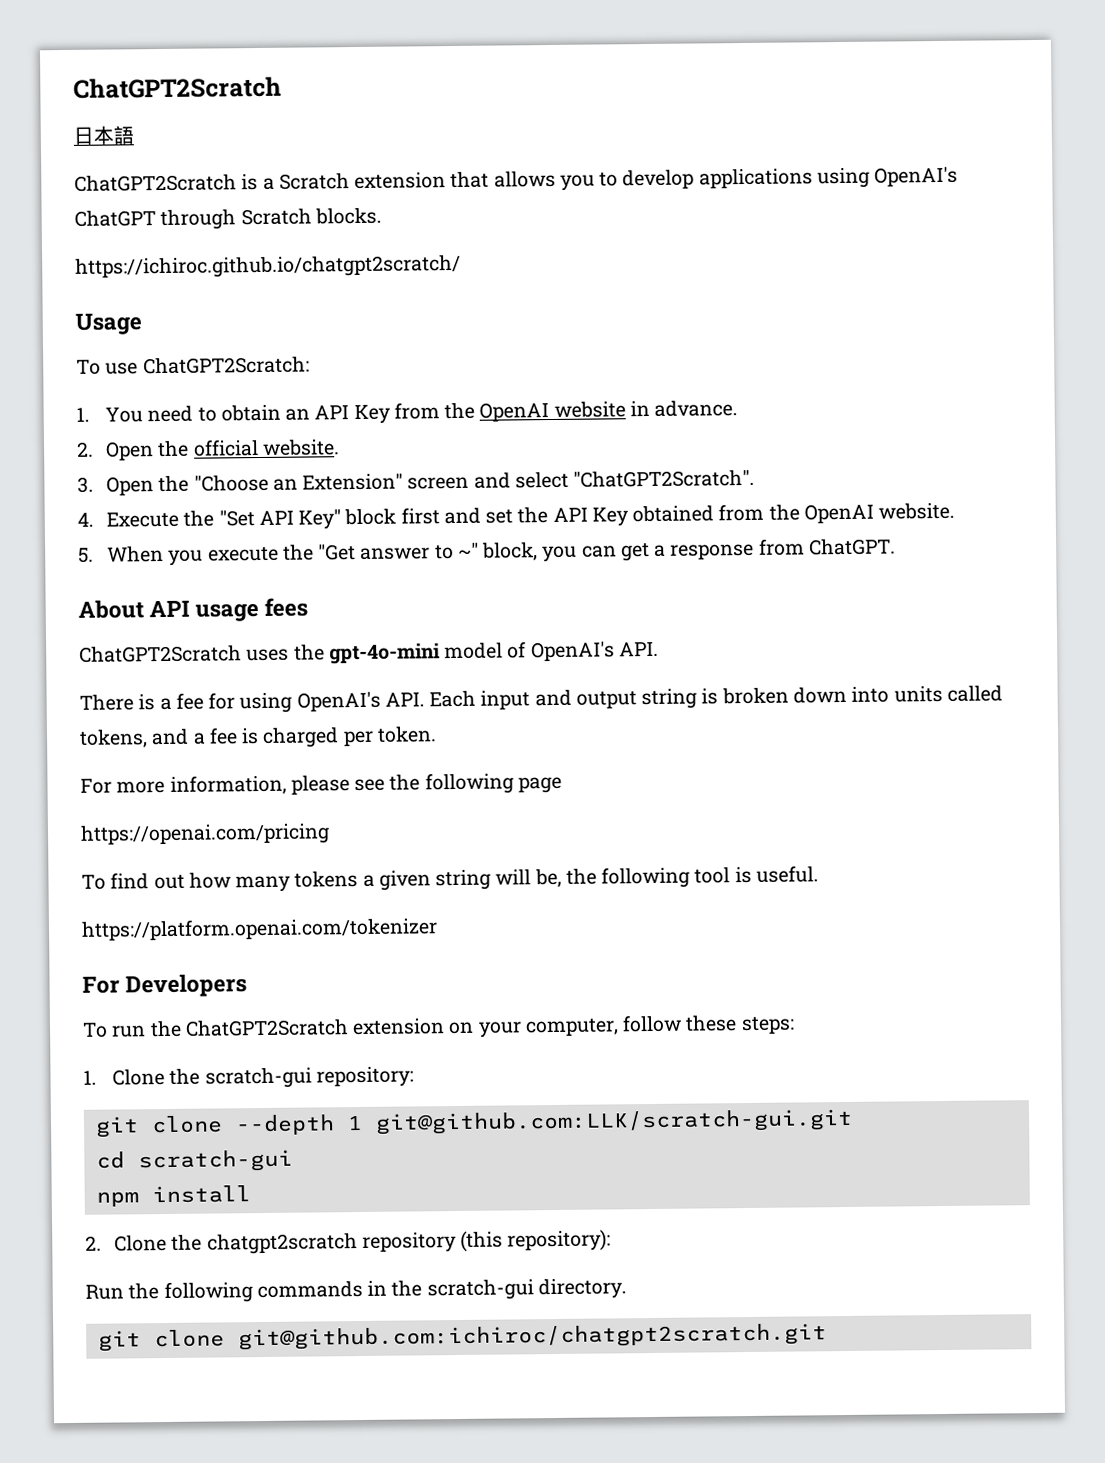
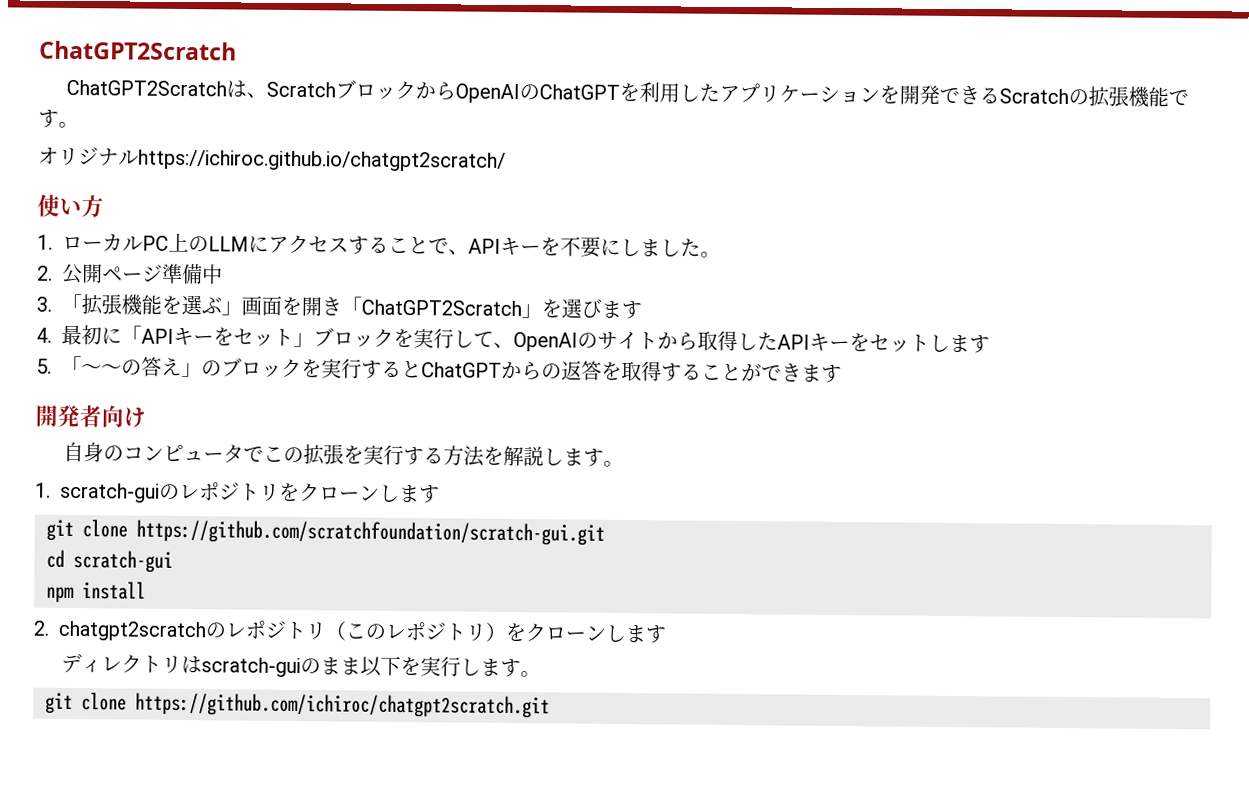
[73,125,134,145] [74,166,959,192] [74,207,382,231] [75,254,461,279] [75,313,142,335] [76,356,310,375] [76,400,739,425] [76,439,340,461] [77,469,756,496] [77,502,956,530] [78,538,897,566] [78,597,309,622] [79,641,659,665] [79,685,1003,714] [79,726,437,748] [80,772,562,795] [80,823,330,846] [81,865,819,893] [81,917,438,941] [82,973,248,998] [82,1014,795,1038] [83,1066,414,1089] [94,1108,853,1138] 日本語 // ChatGPT2Scratch is a Scratch extension that allows you to develop applications using OpenAI's ChatGPT through Scratch blocks. // https://ichiroc.github.io/chatgpt2scratch/ // Usage // To use ChatGPT2Scratch: // 1. You need to obtain an API Key from the OpenAI website in advance. // 2. Open the official website. // 3. Open the "Choose an Extension" screen and select "ChatGPT2Scratch". // 4. Execute the "Set API Key" block first and set the API Key obtained from the OpenAI website. // 5. When you execute the "Get answer to ~" block, you can get a response from ChatGPT. // About API usage fees // ChatGPT2Scratch uses the gpt-4o-mini model of OpenAI's API. // There is a fee for using OpenAI's API. Each input and output string is broken down into units called tokens, and a fee is charged per token. // For more information, please see the following page // https://openai.com/pricing // To find out how many tokens a given string will be, the following tool is useful. // https://platform.openai.com/tokenizer // For Developers // To run the ChatGPT2Scratch extension on your computer, follow these steps: // 1. Clone the scratch-gui repository: // git clone --depth 1 git@github.com:LLK/scratch-gui.git -> [66,79,1190,108] [38,109,79,129] [38,146,506,172] [37,194,104,218] [37,232,721,258] [37,263,223,285] [36,293,642,320] [36,324,990,354] [36,355,842,383] [35,404,146,428] [63,441,625,468] [35,482,440,504] [46,519,605,546] ChatGPT2Scratchは、ScratchブロックからOpenAIのChatGPTを利用したアプリケーションを開発できるScratchの拡張機能です。 // オリジナルhttps://ichiroc.github.io/chatgpt2scratch/ // 使い方 // 1.ローカルPC上のLLMにアクセスすることで、APIキーを不要にしました。 // 2.公開ページ準備中 // 3.「拡張機能を選ぶ」画面を開き「ChatGPT2Scratch」を選びます // 4.最初に「APIキーをセット」ブロックを実行して、OpenAIのサイトから取得したAPIキーをセットします // 5.「〜〜の答え」のブロックを実行するとChatGPTからの返答を取得することができます // 開発者向け // 自身のコンピュータでこの拡張を実行する方法を解説します。 // 1. scratch-guiのレポジトリをクローンします // git clone https://github.com/scratchfoundation/scratch-gui.git
[114,1229,612,1255] [85,1278,627,1304] [97,1323,827,1352] Clone the chatgpt2scratch repository (this repository): // Run the following commands in the scratch-gui directory. // git clone git@github.com:ichiroc/chatgpt2scratch.git -> [58,620,666,644] [61,652,542,678] [45,692,550,719] chatgpt2scratchのレポジトリ（このレポジトリ）をクローンします // ディレクトリはscratch-guiのまま以下を実行します。 // git clone https://github.com/ichiroc/chatgpt2scratch.git

